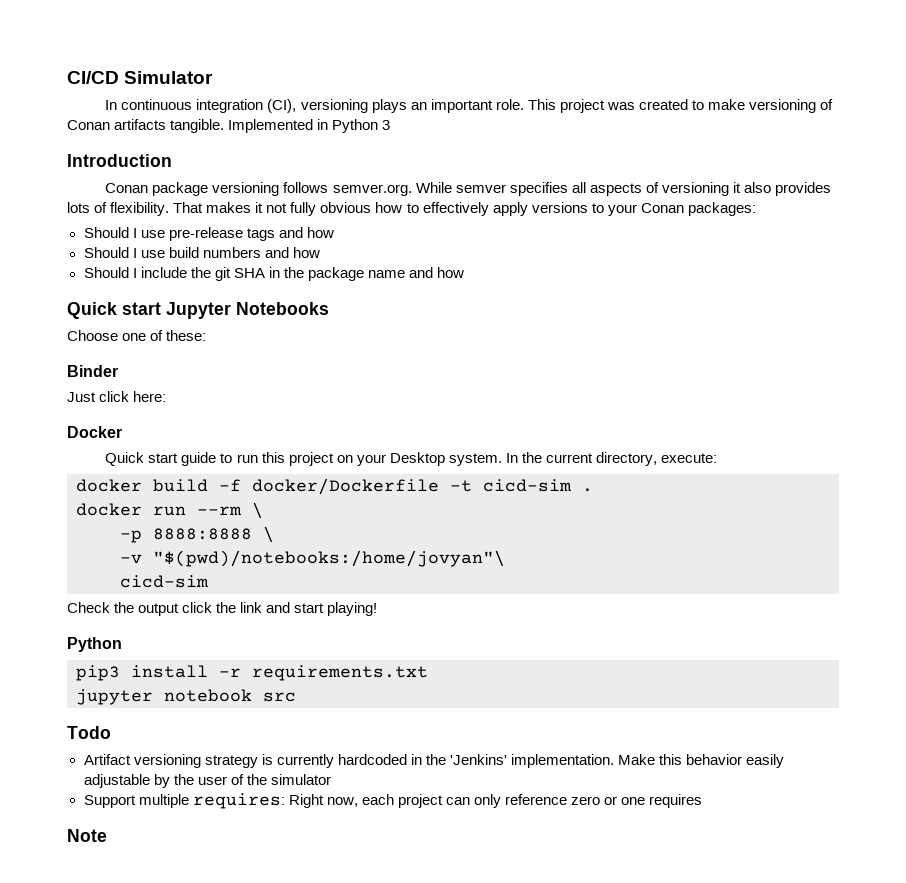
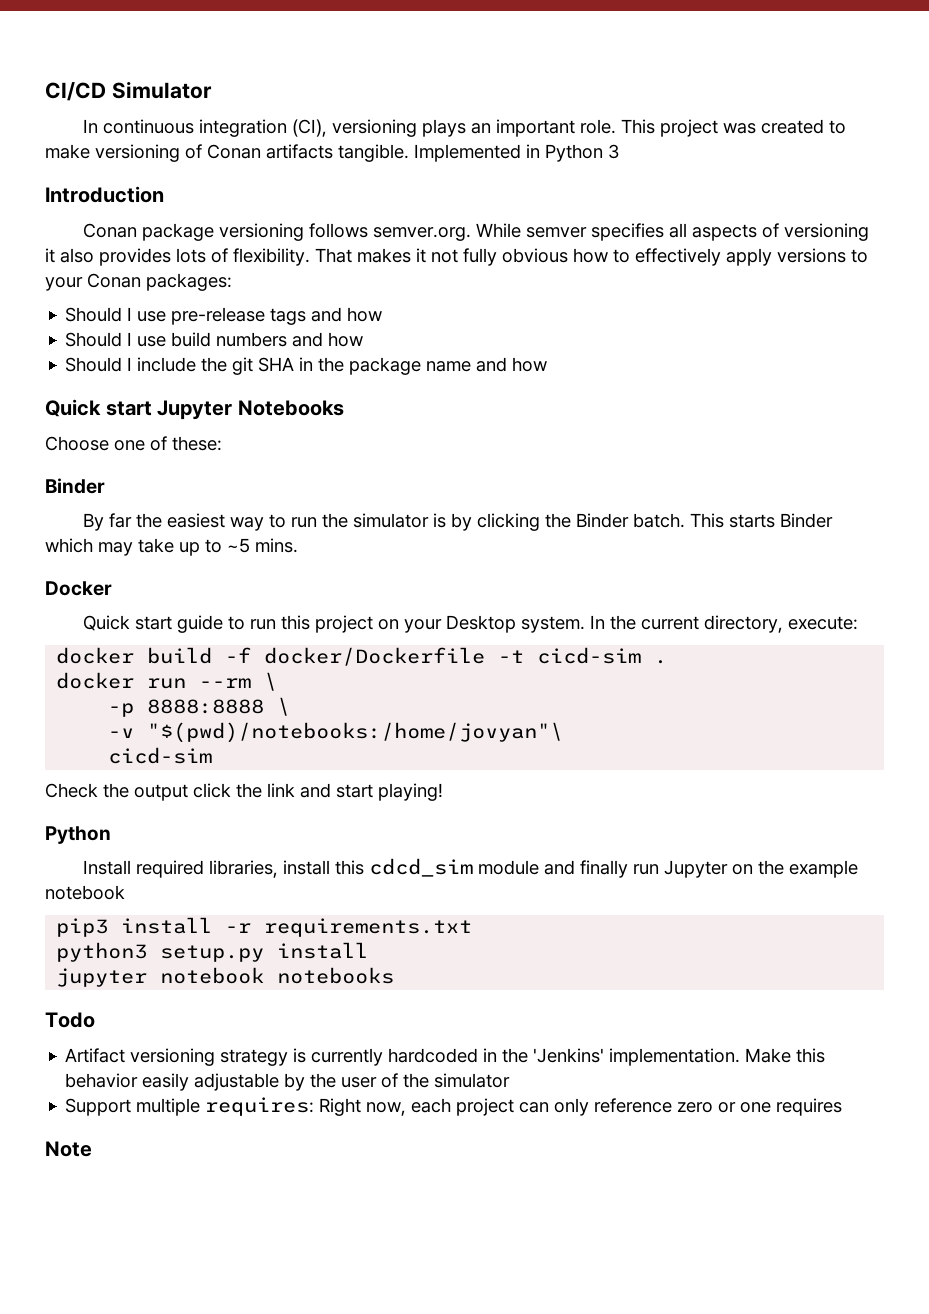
[67,391,167,402] Just click here: -> [83,513,834,531] [45,538,298,556] By far the easiest way to run the simulator is by clicking the Binder batch. This starts Binder which may take up to ~5 mins.
(122, 644) none -> [83,858,859,878] [45,885,125,900] // Install required libraries, install this cdcd_sim module and finally run Jupyter on the example notebook
(428, 673) none -> [56,942,369,962] // python3 setup.py install
[263,692,296,702] src -> [277,967,395,984] notebooks

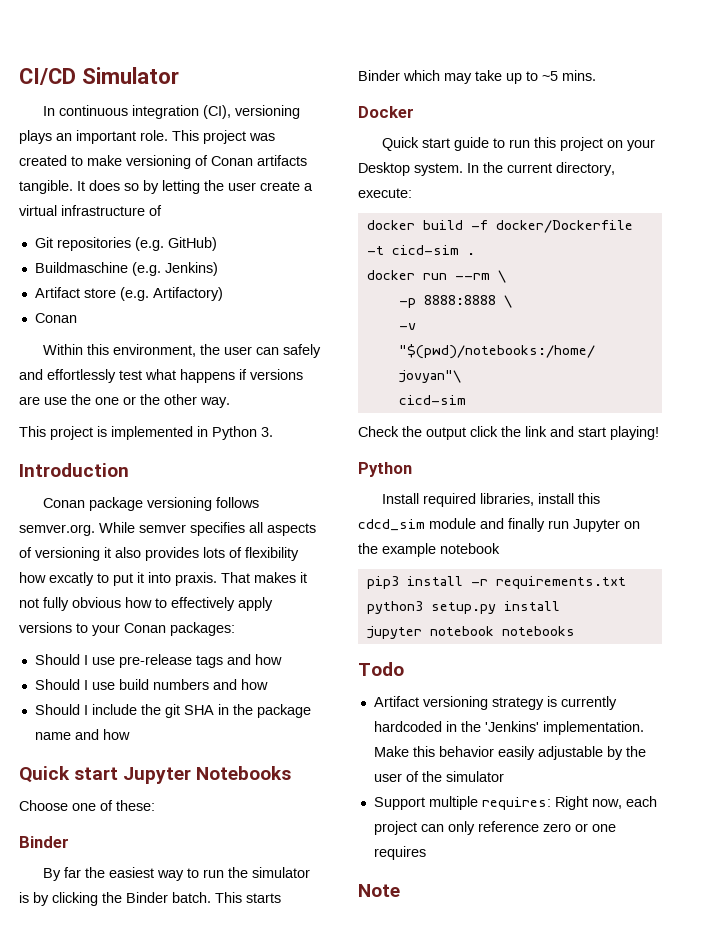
[414,144,521,162] Implemented -> [77,180,313,194] [19,205,162,216] [34,237,217,251] [34,262,218,276] [34,287,223,301] [34,313,77,323] [43,344,322,358] [19,369,303,383] [19,394,230,408] [19,426,193,440] It does so by letting the user create a virtual infrastructure of // Git repositories (e.g. GitHub) // Buildmaschine (e.g. Jenkins) // Artifact store (e.g. Artifactory) // Conan // Within this environment, the user can safely and effortlessly test what happens if versions are use the one or the other way. // This project is implemented
[608,144,619,159] 3 -> [261,427,273,437] 3.
[233,248,310,266] flexibility. -> [245,547,299,561] [19,572,217,586] flexibility how excatly to put it into praxis.

